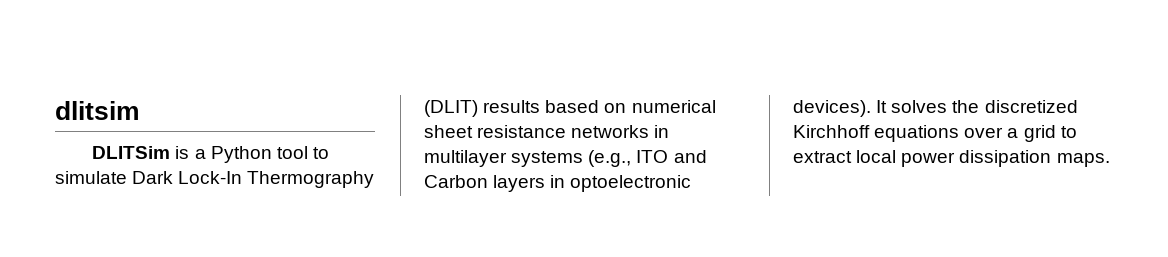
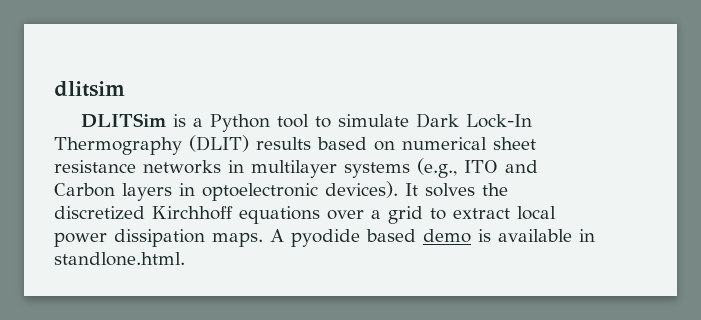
(1110, 160) none -> [270,229,595,247] [54,252,185,266] A pyodide based demo is available in standlone.html.

